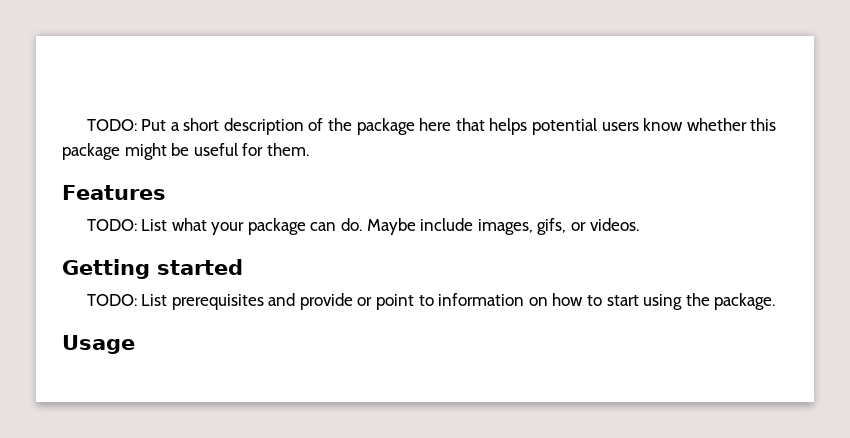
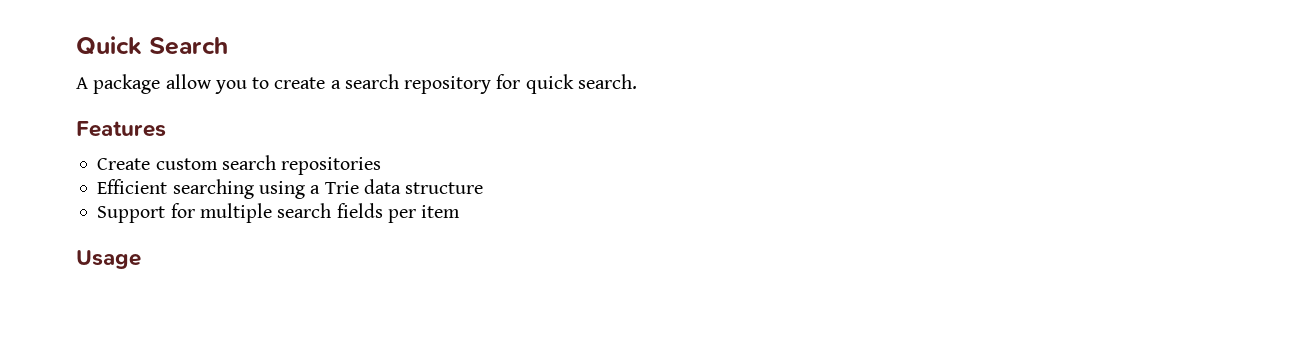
[86,118,777,135] [62,143,309,160] [62,185,166,200] [86,218,639,235] [62,259,243,279] [86,293,776,310] TODO: Put a short description of the package here that helps potential users know whether this package might be useful for them. // Features // TODO: List what your package can do. Maybe include images, gifs, or videos. // Getting started // TODO: List prerequisites and provide or point to information on how to start using the package. -> [76,36,228,55] [76,74,637,94] [76,121,166,137] [97,155,382,175] [97,179,484,199] [97,203,461,223] Quick Search // A package allow you to create a search repository for quick search. // Features // Create custom search repositories // Efficient searching using a Trie data structure // Support for multiple search fields per item

